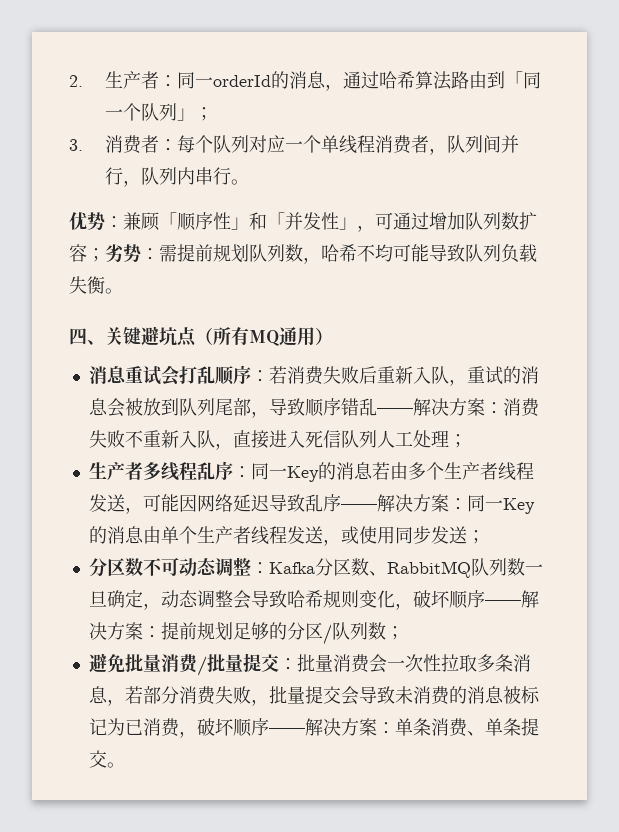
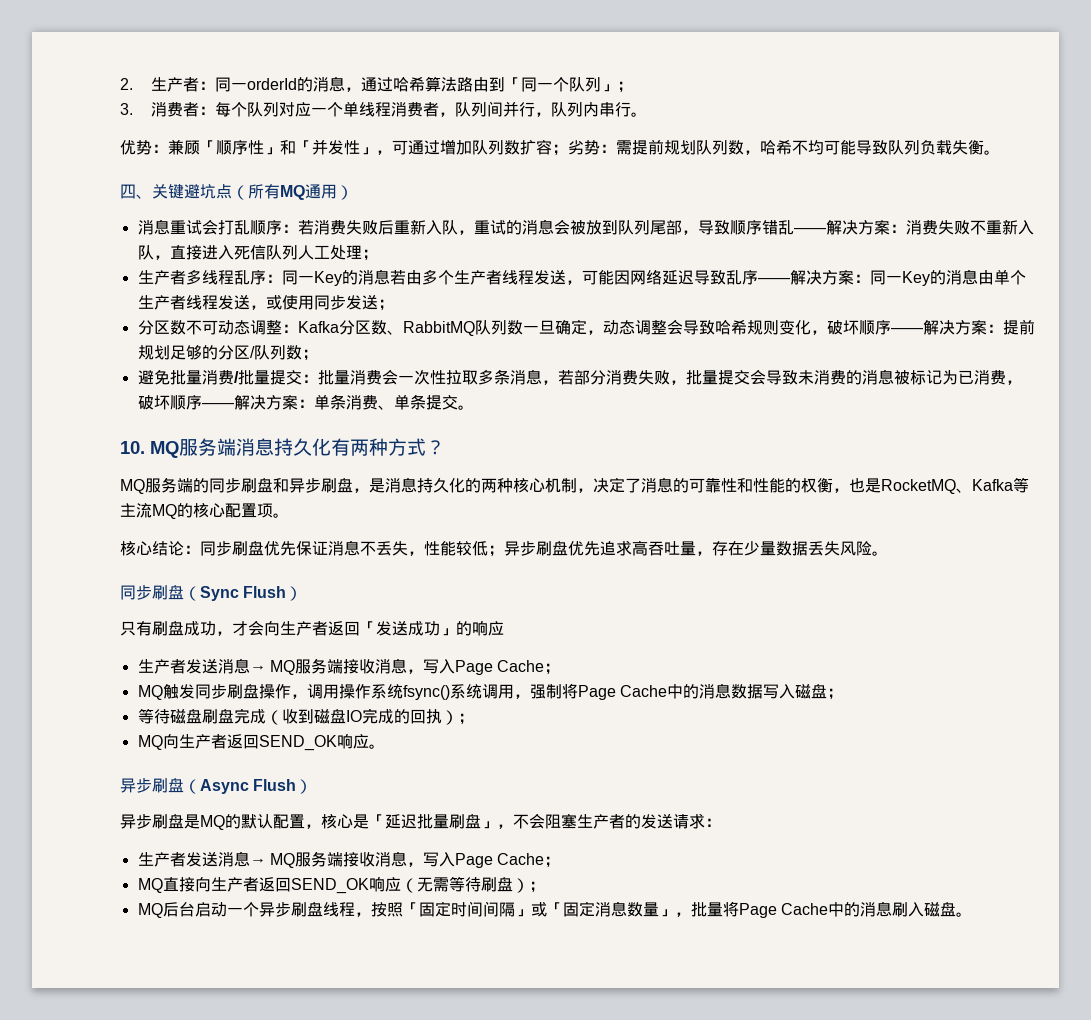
(125, 765) none -> [120,438,445,458] [120,477,1029,494] [120,503,289,519] [120,540,888,557] [120,585,303,601] [120,620,504,636] [137,658,561,675] [137,683,843,700] [137,708,474,725] [137,733,385,751] [120,778,313,794] [120,813,721,830] [137,851,561,868] [137,876,545,894] [137,901,972,918] // 10. MQ服务端消息持久化有两种方式？ // MQ服务端的同步刷盘和异步刷盘，是消息持久化的两种核心机制，决定了消息的可靠性和性能的权衡，也是RocketMQ、Kafka等主流MQ的核心配置项。 // 核心结论：同步刷盘优先保证消息不丢失，性能较低；异步刷盘优先追求高吞吐量，存在少量数据丢失风险。 // 同步刷盘（Sync Flush） // 只有刷盘成功，才会向生产者返回「发送成功」的响应 // 生产者发送消息→ MQ服务端接收消息，写入Page Cache； // MQ触发同步刷盘操作，调用操作系统fsync()系统调用，强制将Page Cache中的消息数据写入磁盘； // 等待磁盘刷盘完成（收到磁盘IO完成的回执）； // MQ向生产者返回SEND_OK响应。 // 异步刷盘（Async Flush） // 异步刷盘是MQ的默认配置，核心是「延迟批量刷盘」，不会阻塞生产者的发送请求： // 生产者发送消息→ MQ服务端接收消息，写入Page Cache； // MQ直接向生产者返回SEND_OK响应（无需等待刷盘）； // MQ后台启动一个异步刷盘线程，按照「固定时间间隔」或「固定消息数量」，批量将Page Cache中的消息刷入磁盘。

